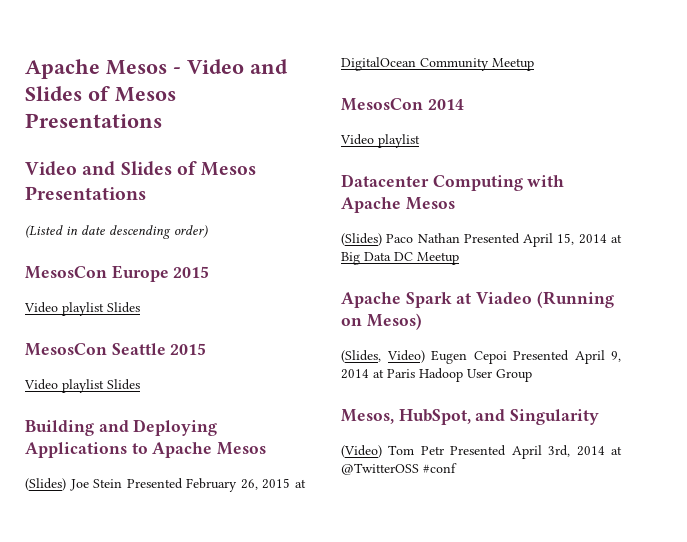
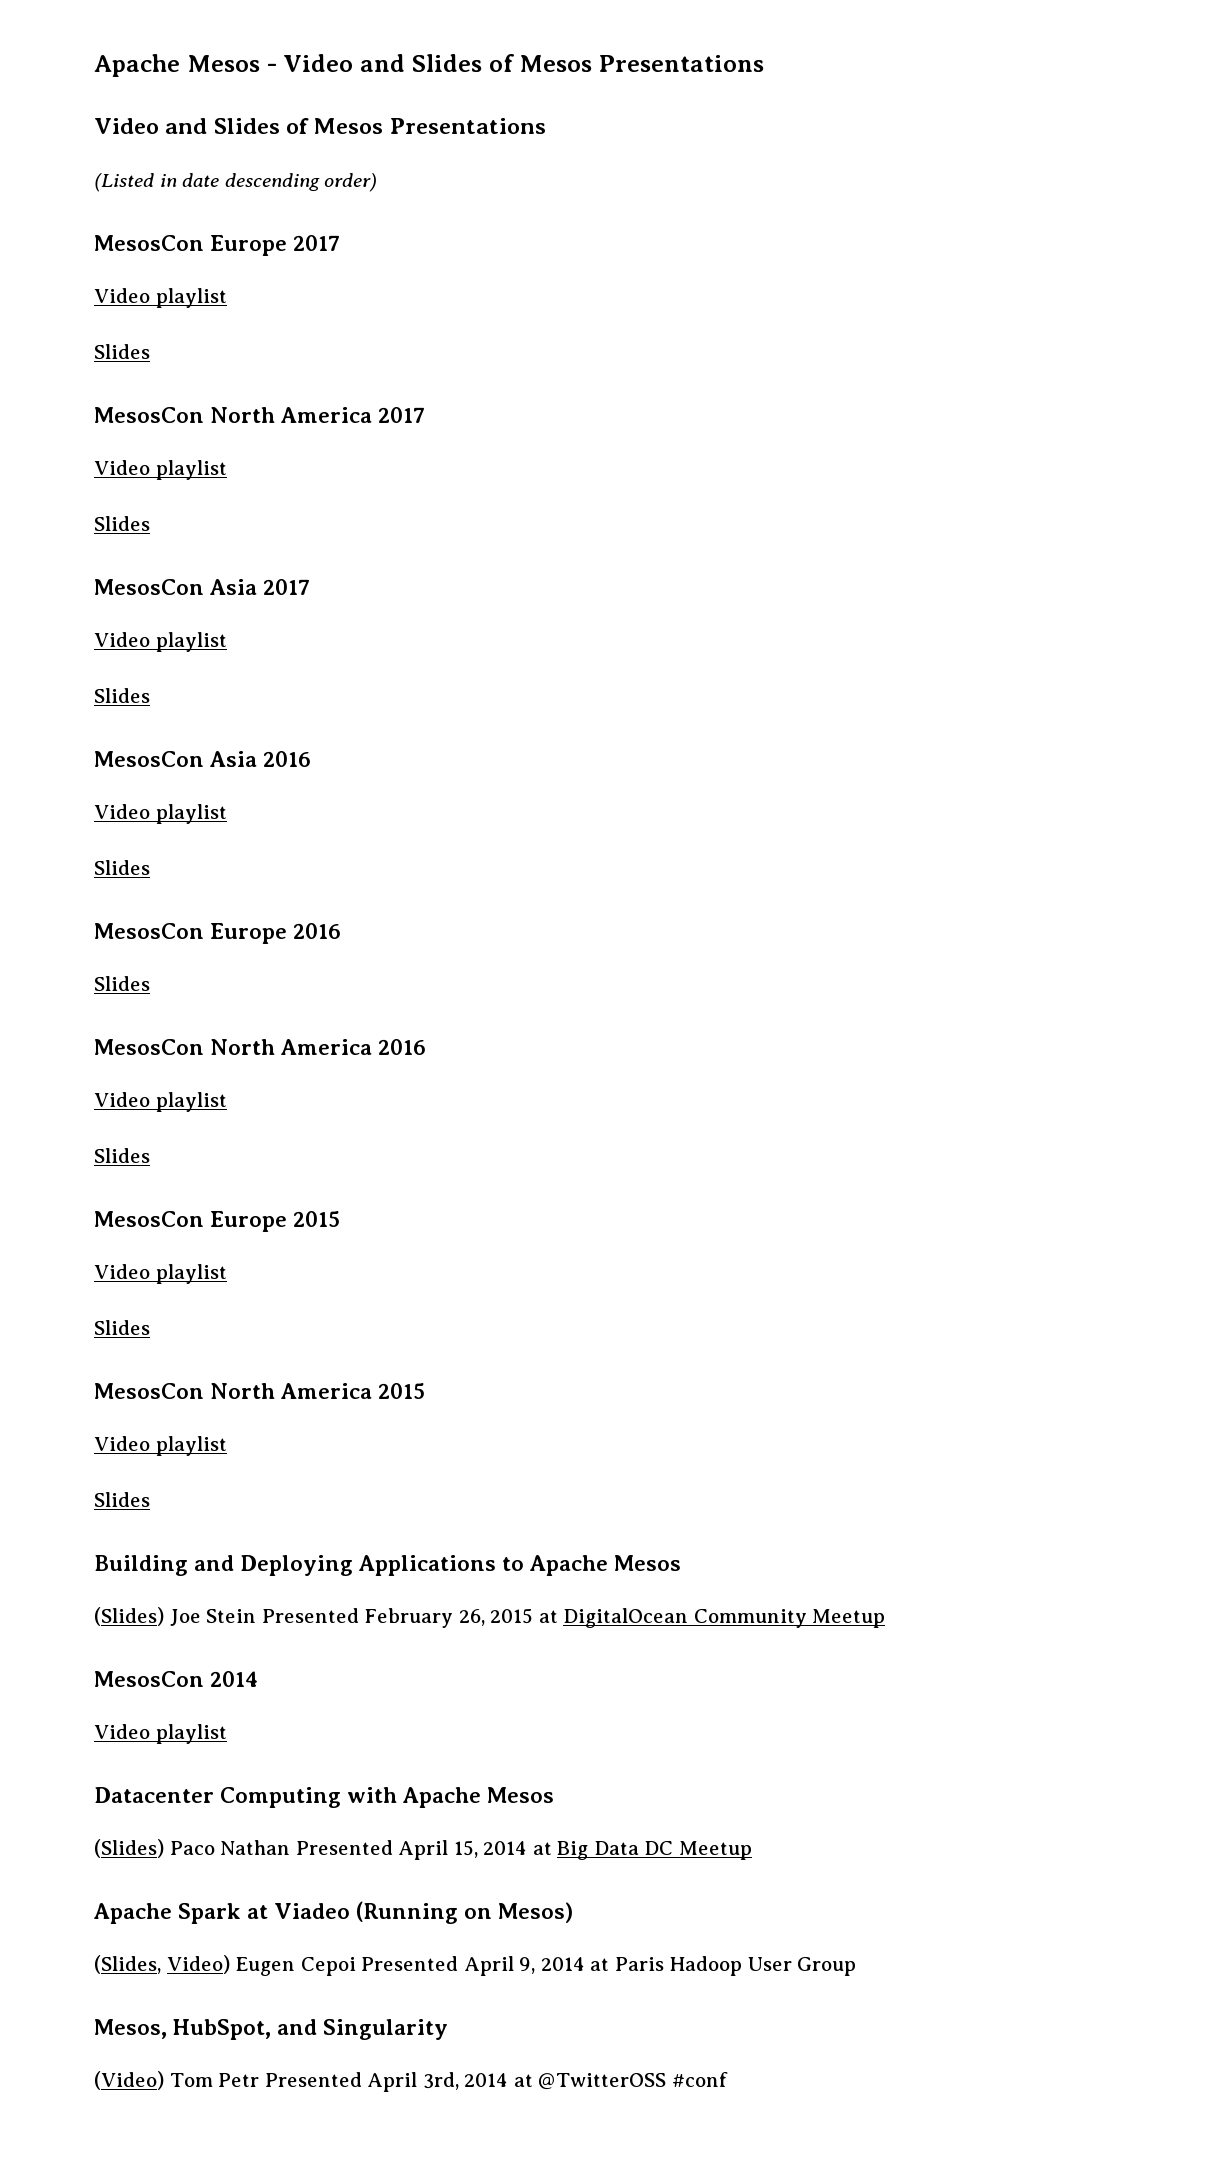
(208, 231) none -> [94,235,341,256] [94,288,227,308] [94,344,150,359] [94,407,426,423] [94,460,227,480] [94,516,150,531] [94,579,311,595] [94,632,227,652] [94,688,150,703] [94,751,312,767] [94,804,227,824] [94,860,150,875] [94,923,342,944] [94,976,150,991] [94,1039,427,1055] [94,1092,227,1112] [94,1148,150,1163] // MesosCon Europe 2017 // Video playlist // Slides // MesosCon North America 2017 // Video playlist // Slides // MesosCon Asia 2017 // Video playlist // Slides // MesosCon Asia 2016 // Video playlist // Slides // MesosCon Europe 2016 // Slides // MesosCon North America 2016 // Video playlist // Slides
[107,302,140,313] [25,343,207,356] [24,379,104,393] Slides // MesosCon Seattle 2015 // Video playlist -> [94,1320,150,1335] [94,1383,426,1399] [94,1436,227,1456] // Slides // MesosCon North America 2015 // Video playlist //

